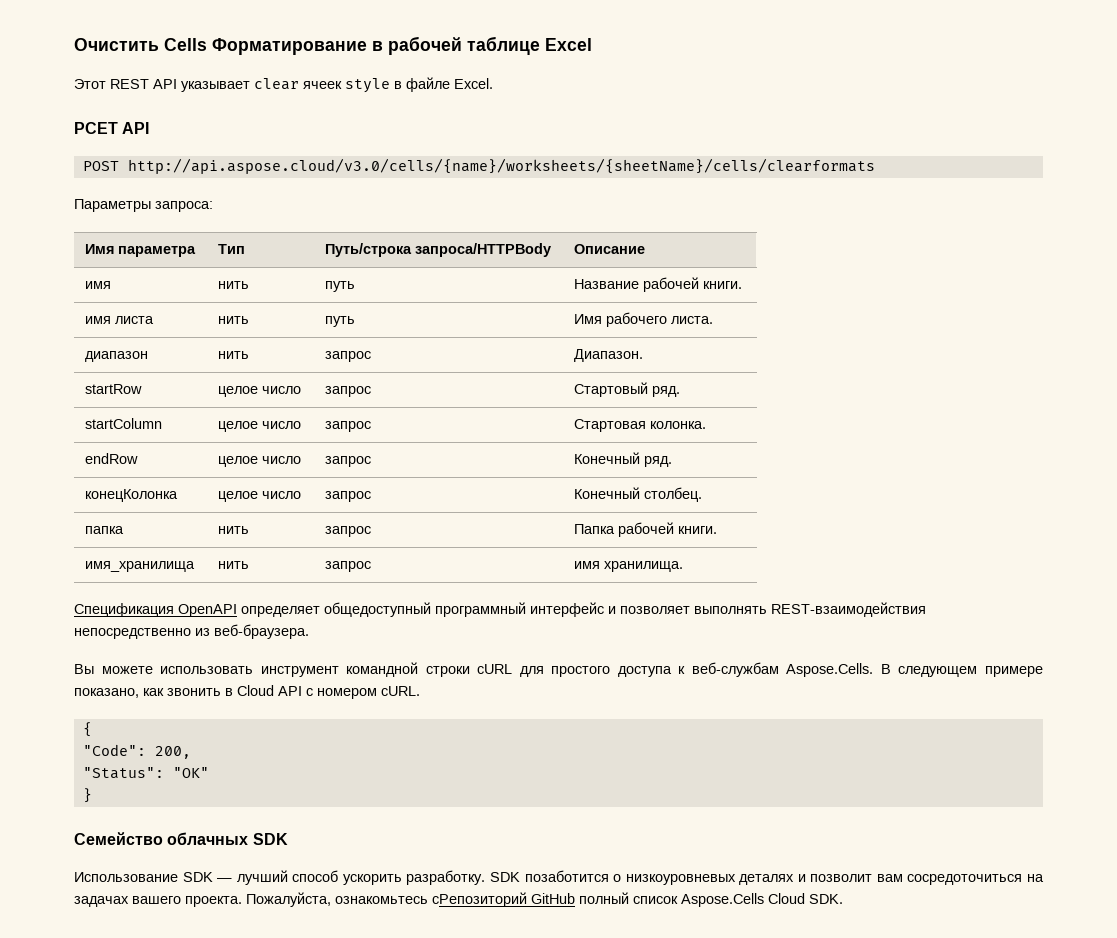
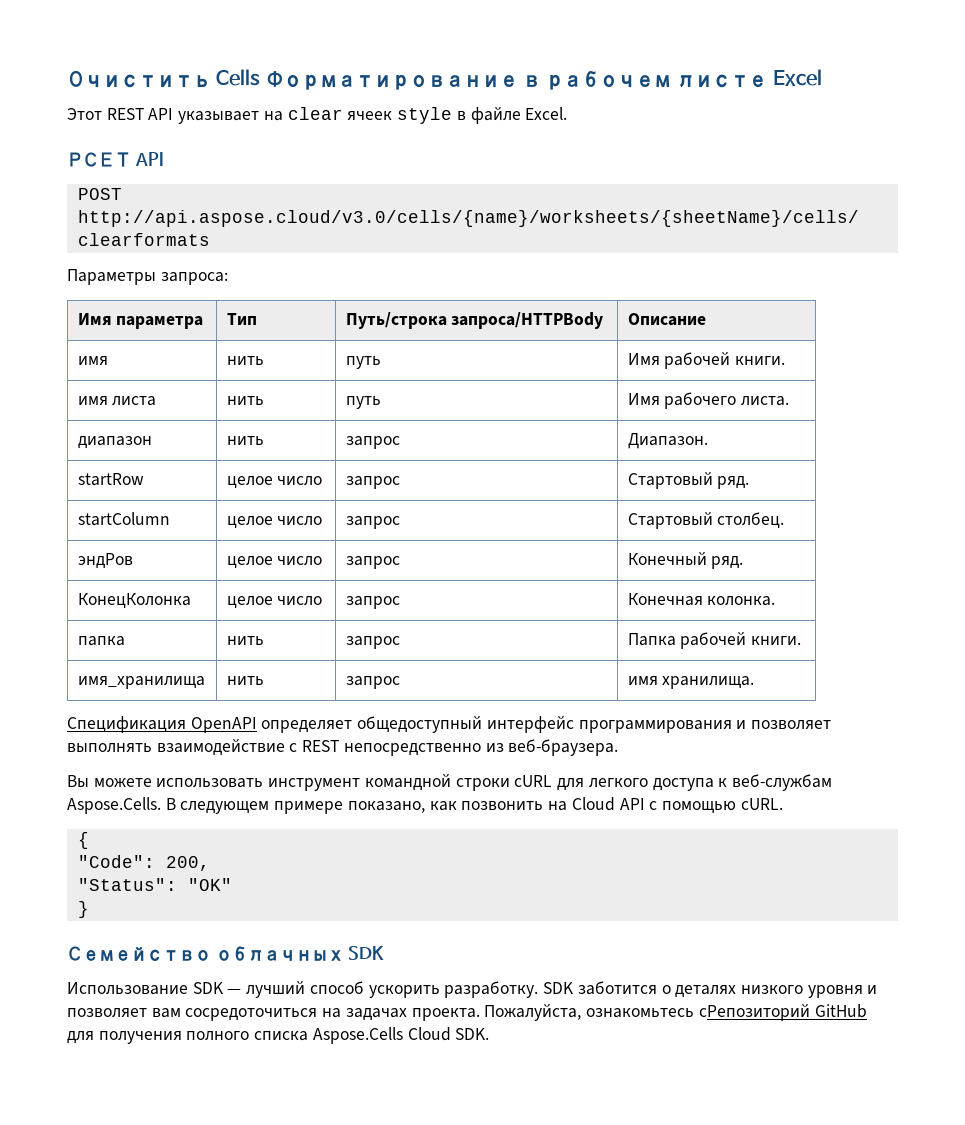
[388,36,540,55] рабочей таблице -> [546,70,768,90] рабочем листе
(250, 86) none -> [263,111,283,121] на
[573,279,639,289] Название -> [627,353,660,365] Имя
[573,419,706,432] [84,453,138,464] Стартовая колонка. // endRow -> [627,512,785,529] [77,553,133,569] Стартовый столбец. // эндРов
[84,489,178,502] [217,491,301,502] [324,491,371,502] [573,487,702,502] конецКолонка | целое число | запрос | Конечный столбец. -> [77,593,191,609] [226,596,323,609] [345,596,400,609] [627,593,776,606] КонецКолонка | целое число | запрос | Конечная колонка.
[435,602,604,617] программный интерфейс -> [486,716,732,733] интерфейс программирования
[771,602,926,617] REST-взаимодействия -> [156,739,340,756] взаимодействие с REST
[551,666,611,677] простого -> [588,778,648,788] легкого
[167,688,233,696] звонить в -> [461,801,568,811] позвонить на
[317,688,377,699] номером -> [661,801,736,814] помощью
[524,870,873,885] позаботится о низкоуровневых деталях и позволит -> [577,981,878,998] [67,1008,147,1018] заботится о деталях низкого уровня и позволяет
[132,896,181,904] вашего -> (407, 1014) none
[579,892,678,904] полный список -> [67,1031,309,1044] для получения полного списка

